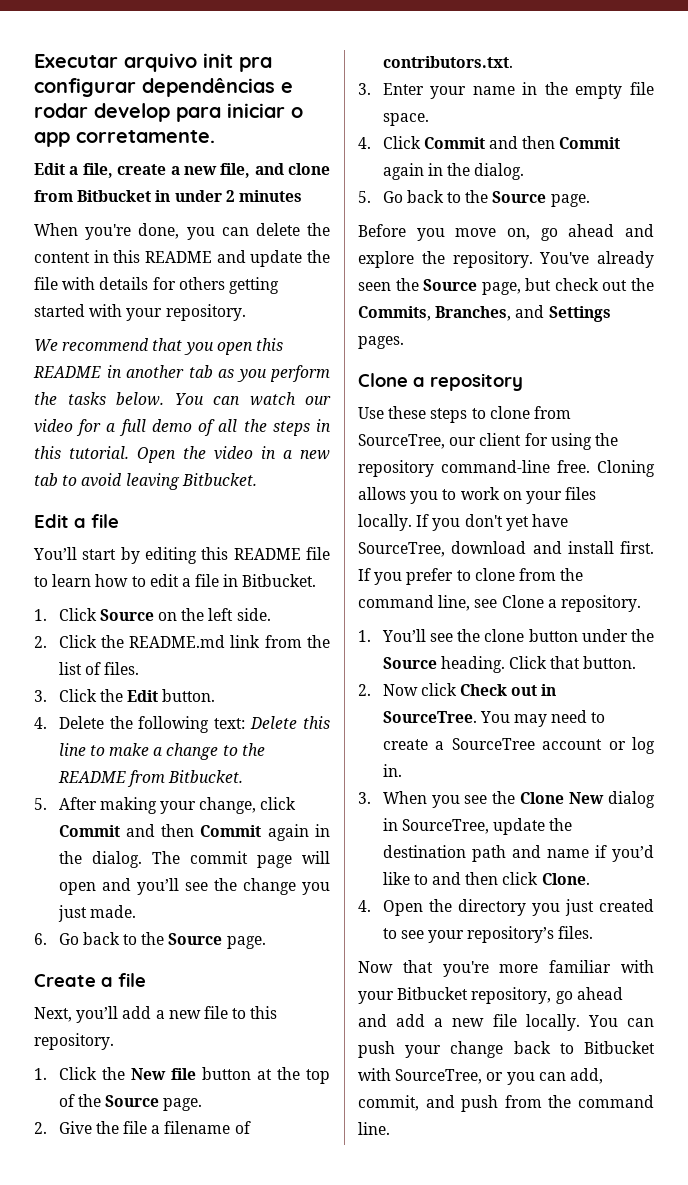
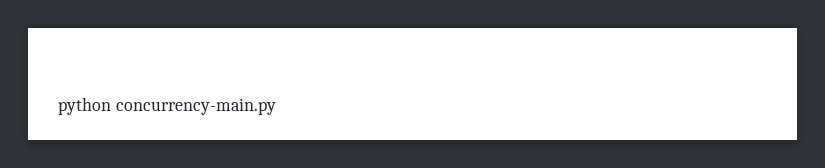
[34,53,272,72] [34,78,293,97] [34,103,303,122] [34,130,215,147] [34,163,330,178] [34,190,302,202] [34,223,330,240] [34,250,330,267] [34,277,279,294] [34,304,246,321] [34,338,283,355] [33,365,330,382] [34,392,331,406] [34,419,331,436] [34,446,330,463] [34,473,257,490] [34,514,119,528] [33,547,330,564] [34,574,317,587] [34,608,271,621] [34,635,330,648] [58,662,140,675] [34,689,216,702] [34,716,330,733] [58,743,265,760] [57,770,244,787] [34,797,297,814] [58,824,330,841] [58,851,330,868] [58,878,330,895] [57,905,136,922] [34,932,266,949] [34,973,146,987] [34,1006,278,1023] [34,1033,114,1050] [34,1067,330,1084] [58,1094,203,1111] [34,1121,251,1134] [382,56,513,68] [358,82,654,99] [382,113,429,126] [358,136,621,149] [382,163,525,180] [358,190,590,207] [358,224,654,241] [358,251,654,268] [358,278,654,295] [358,305,611,322] [358,336,404,349] [358,373,523,391] [358,406,571,423] [358,433,618,450] [358,460,655,477] [358,487,597,504] [358,514,568,531] [358,541,654,557] [358,568,584,585] [358,595,641,612] [358,629,654,642] [382,656,637,673] [358,683,557,696] [382,710,606,727] [382,737,655,754] [382,764,402,777] [358,791,655,808] [382,818,573,835] [382,845,654,862] [382,872,590,885] [358,899,654,916] [382,926,594,943] [358,960,654,977] [358,987,623,1004] [358,1014,654,1031] [358,1041,655,1058] [358,1068,603,1085] [358,1095,654,1112] [358,1122,390,1135] Executar arquivo init pra configurar dependências e rodar develop para iniciar o app corretamente. // Edit a file, create a new file, and clone from Bitbucket in under 2 minutes // When you're done, you can delete the content in this README and update the file with details for others getting started with your repository. // We recommend that you open this README in another tab as you perform the tasks below. You can watch our video for a full demo of all the steps in this tutorial. Open the video in a new tab to avoid leaving Bitbucket. // Edit a file // You’ll start by editing this README file to learn how to edit a file in Bitbucket. // 1. Click Source on the left side. // 2. Click the README.md link from the list of files. // 3. Click the Edit button. // 4. Delete the following text: Delete this line to make a change to the README from Bitbucket. // 5. After making your change, click Commit and then Commit again in the dialog. The commit page will open and you’ll see the change you just made. // 6. Go back to the Source page. // Create a file // Next, you’ll add a new file to this repository. // 1. Click the New file button at the top of the Source page. // 2. Give the file a filename of contributors.txt. // 3. Enter your name in the empty file space. // 4. Click Commit and then Commit again in the dialog. // 5. Go back to the Source page. // Before you move on, go ahead and explore the repository. You've already seen the Source page, but check out the Commits, Branches, and Settings pages. // Clone a repository // Use these steps to clone from SourceTree, our client for using the repository command-line free. Cloning allows you to work on your files locally. If you don't yet have SourceTree, download and install first. If you prefer to clone from the command line, see Clone a repository. // 1. You’ll see the clone button under the Source heading. Click that button. // 2. Now click Check out in SourceTree. You may need to create a SourceTree account or log in. // 3. When you see the Clone New dialog in SourceTree, update the destination path and name if you’d like to and then click Clone. // 4. Open the directory you just created to see your repository’s files. // Now that you're more familiar with your Bitbucket repository, go ahead and add a new file locally. You can push your change back to Bitbucket with SourceTree, or you can add, commit, and push from the command line. -> [58,97,276,115] python concurrency-main.py

